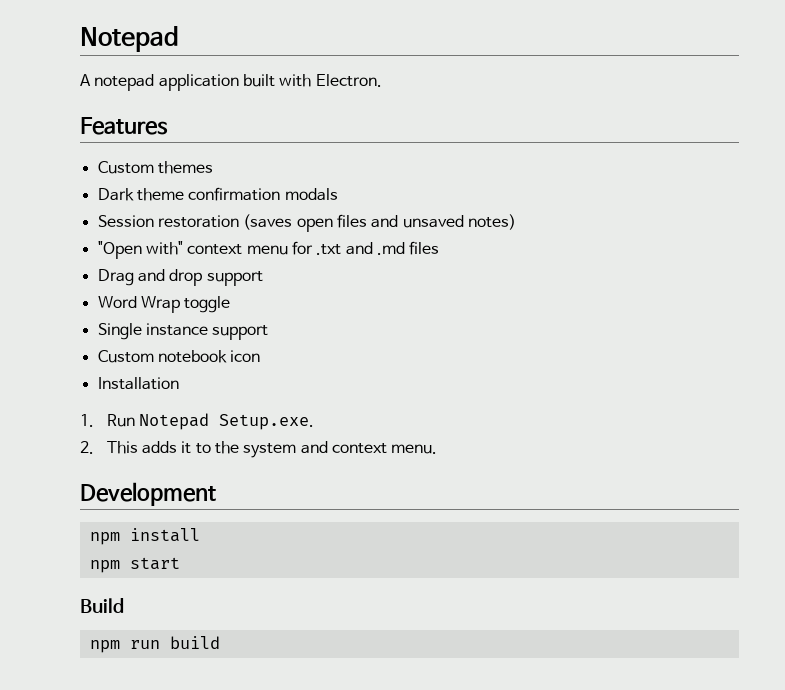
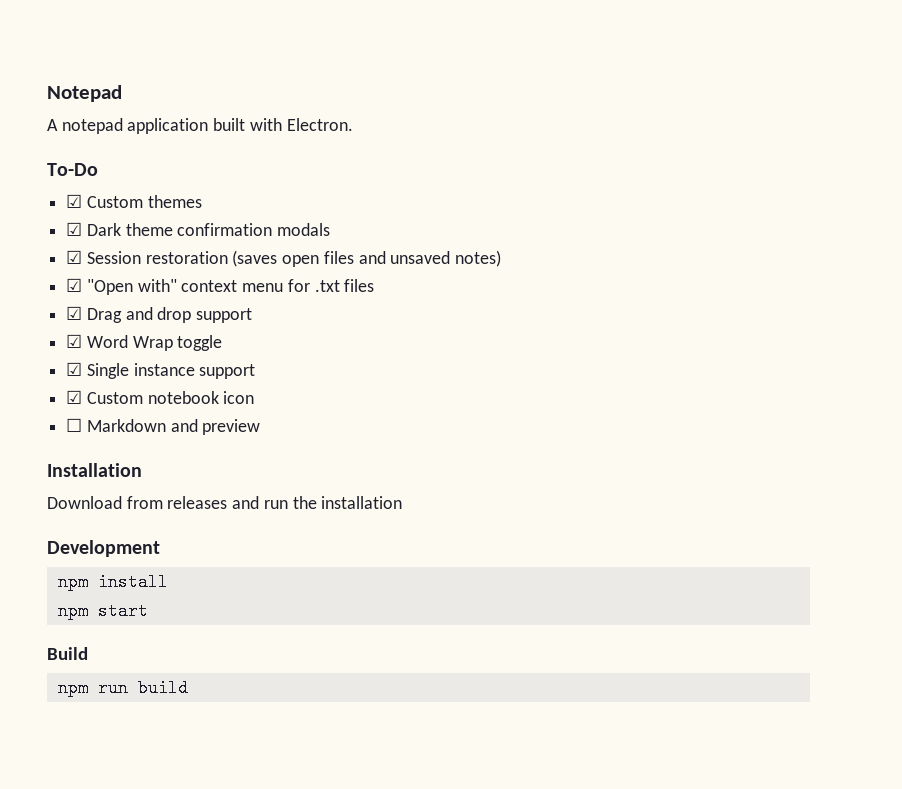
[80,117,168,135] Features // -> [47,163,98,176] [66,194,83,208] To-Do // ☑
(213, 167) none -> [66,222,83,236] ☑
(338, 194) none -> [66,250,83,264] ☑
(516, 222) none -> [66,278,83,292] ☑
[345,242,405,255] and .md -> (340, 286) none
(440, 248) none -> [66,306,83,320] ☑
(263, 278) none -> [66,334,83,348] ☑
(231, 304) none -> [66,362,83,376] ☑
(269, 332) none -> [66,390,83,404] ☑
[97,377,179,390] [80,413,315,430] [80,441,438,458] Installation // 1. Run Notepad Setup.exe. // 2. This adds it to the system and context menu. -> [66,418,261,435] [47,463,142,477] [47,496,403,509] ☐ Markdown and preview // Installation // Download from releases and run the installation

